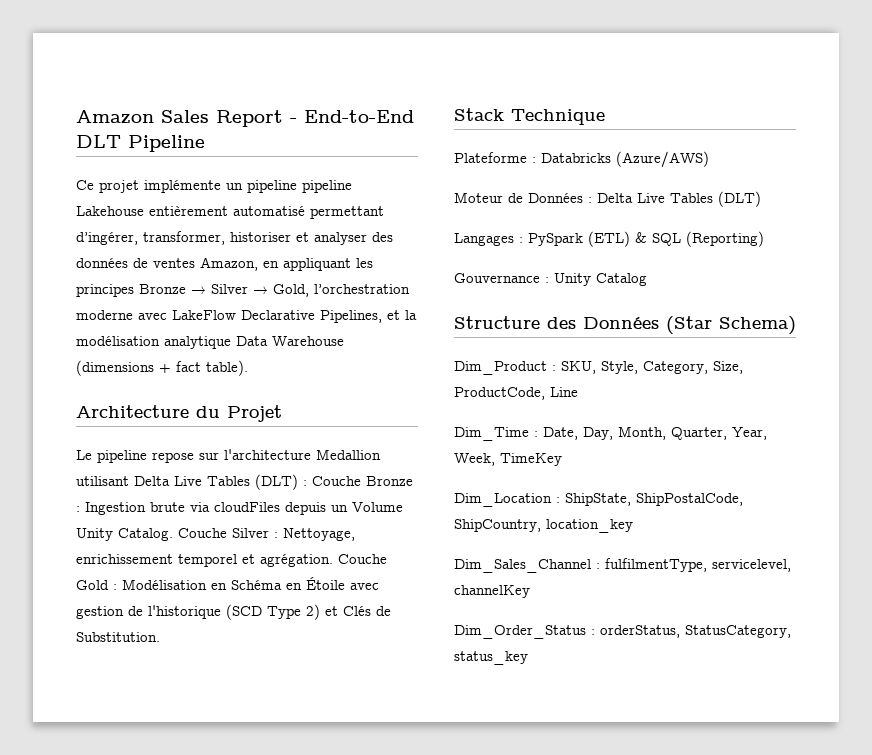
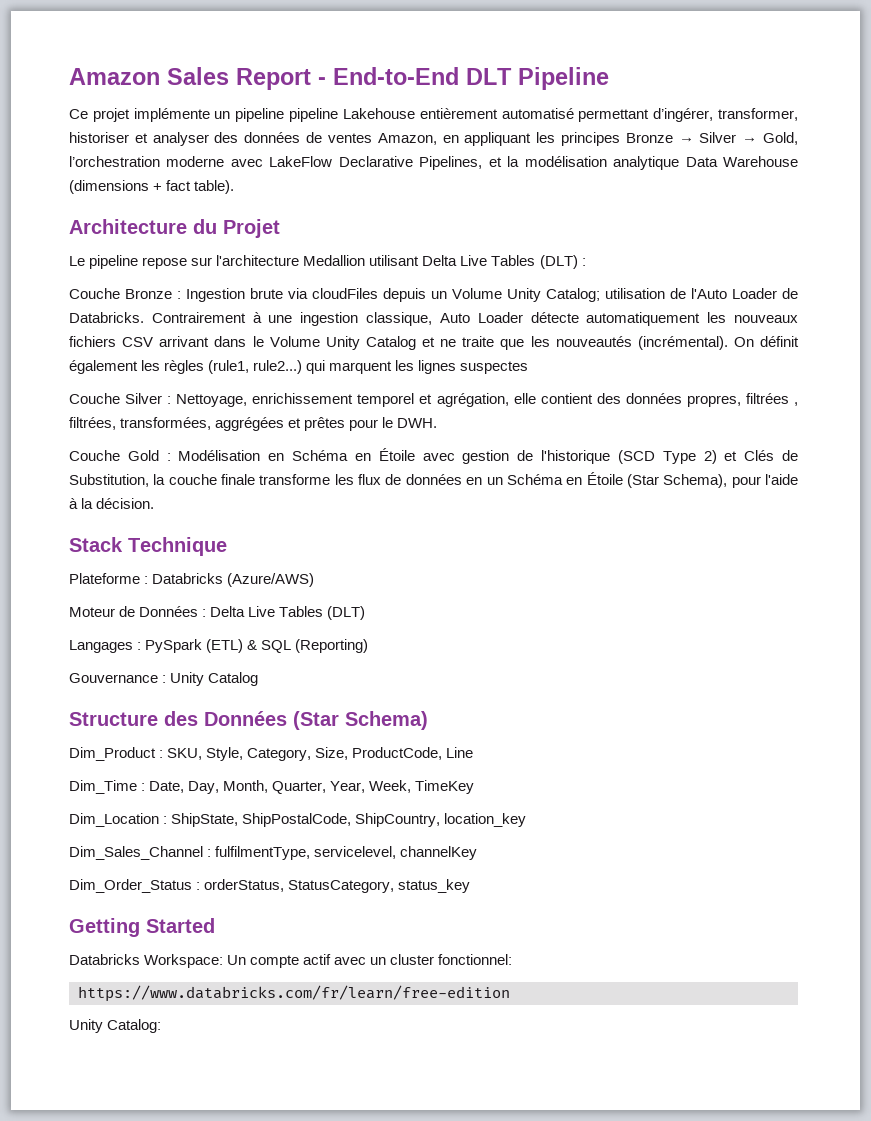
(307, 483) none -> (586, 262) //
[118,528,173,541] Catalog. -> [546,288,798,302] [69,312,799,326] [69,336,799,350] [69,360,529,374] Catalog; utilisation de l'Auto Loader de Databricks. Contrairement à une ingestion classique, Auto Loader détecte automatiquement les nouveaux fichiers CSV arrivant dans le Volume Unity Catalog et ne traite que les nouveautés (incrémental). On définit également les règles (rule1, rule2...) qui marquent les lignes suspectes //
[260,554,333,567] agrégation. -> [436,393,798,407] [69,417,438,431] agrégation, elle contient des données propres, filtrées , filtrées, transformées, aggrégées et prêtes pour le DWH. //
[76,632,160,642] Substitution. -> [69,472,799,488] [69,498,155,509] Substitution, la couche finale transforme les flux de données en un Schéma en Étoile (Star Schema), pour l'aide à la décision.
(528, 658) none -> [69,918,215,937] [69,954,513,968] [78,985,510,1002] [69,1019,162,1033] // Getting Started // Databricks Workspace: Un compte actif avec un cluster fonctionnel: // https://www.databricks.com/fr/learn/free-edition // Unity Catalog:

